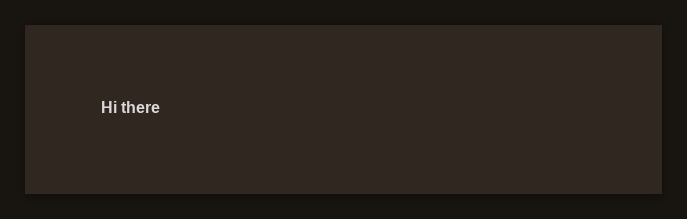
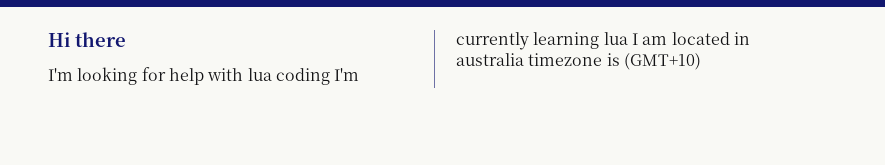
(161, 107) none -> [48,67,360,85] [456,32,750,50] [456,53,701,70] // I'm looking for help with lua coding I'm currently learning lua I am located in australia timezone is (GMT+10)

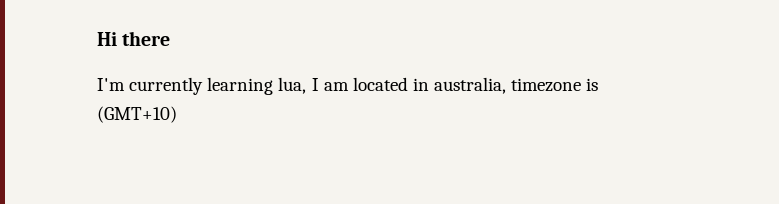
[77,67,360,85] looking for help with lua coding I'm -> (125, 84) none
[603,32,628,45] lua -> [278,77,307,94] lua,
[456,53,524,66] australia -> [434,77,507,94] australia,

